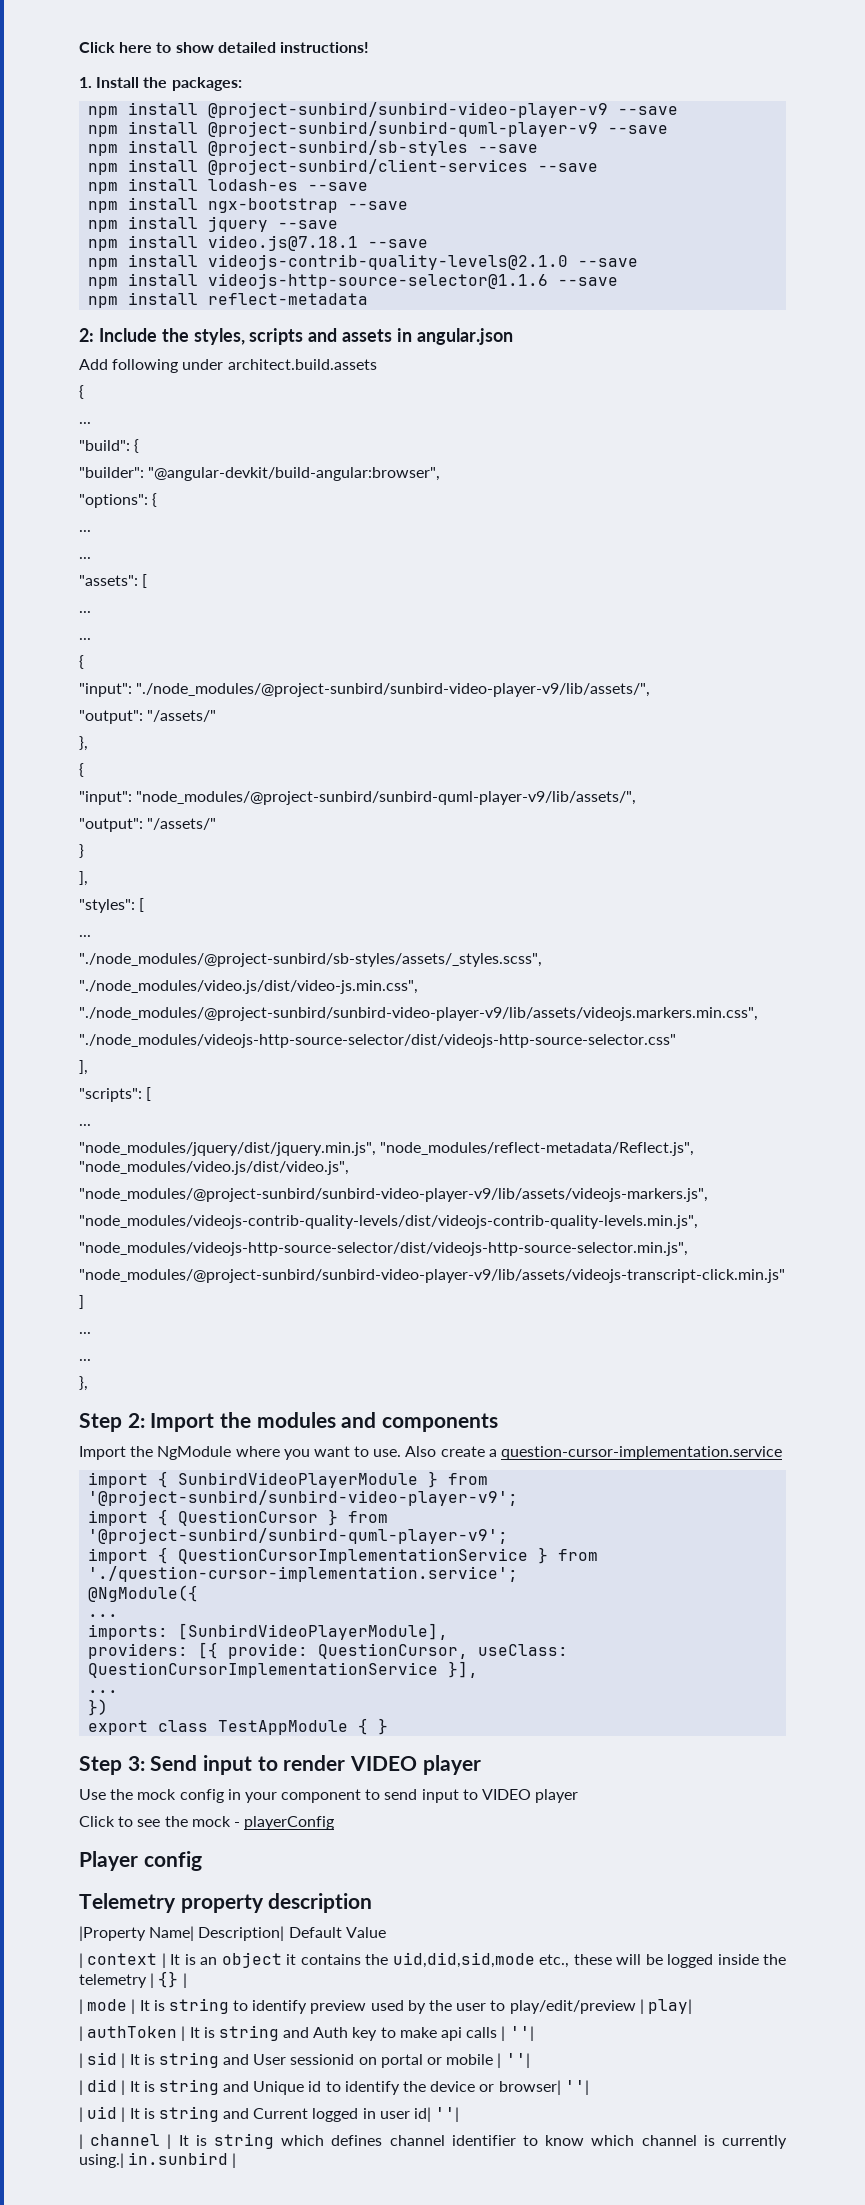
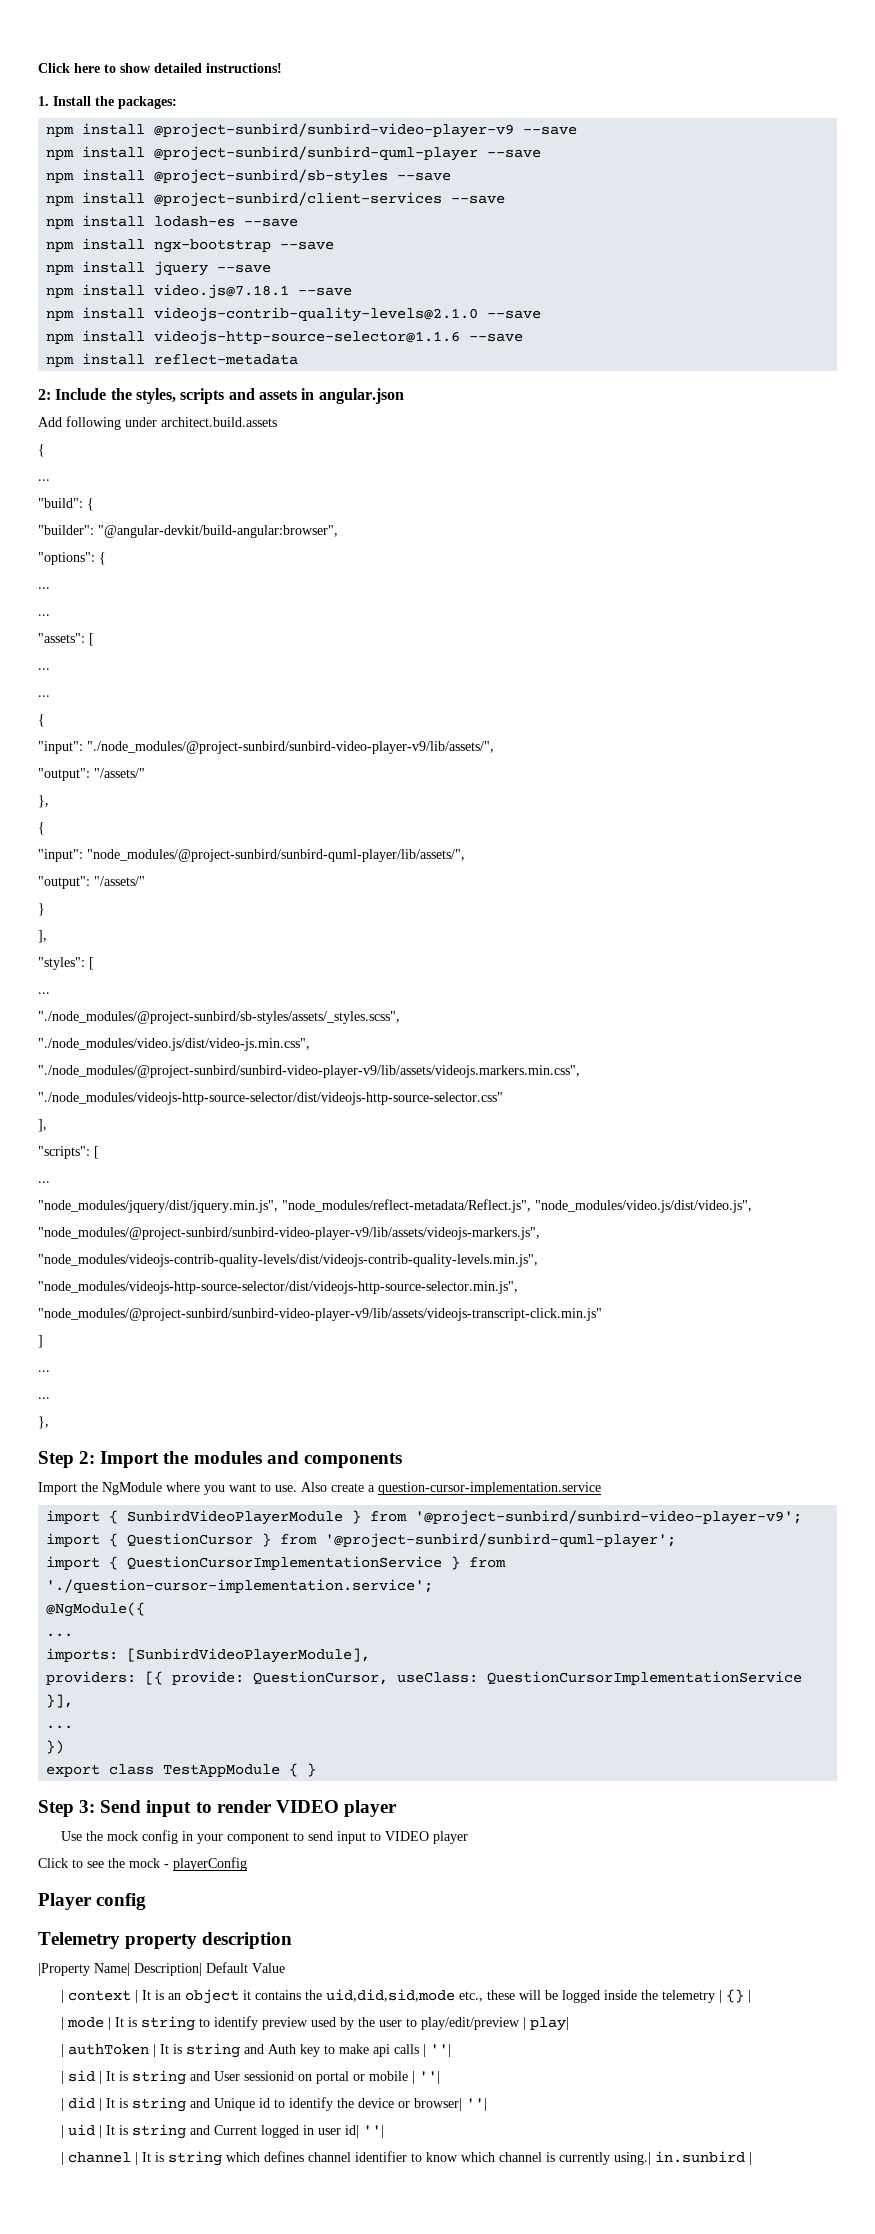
[208,121,599,137] @project-sunbird/sunbird-quml-player-v9 -> [154,146,479,161] @project-sunbird/sunbird-quml-player
[136,791,637,805] "node_modules/@project-sunbird/sunbird-quml-player-v9/lib/assets/", -> [87,849,465,862] "node_modules/@project-sunbird/sunbird-quml-player/lib/assets/",
[88,1528,509,1544] '@project-sunbird/sunbird-quml-player-v9'; -> [325,1533,677,1548] '@project-sunbird/sunbird-quml-player';

